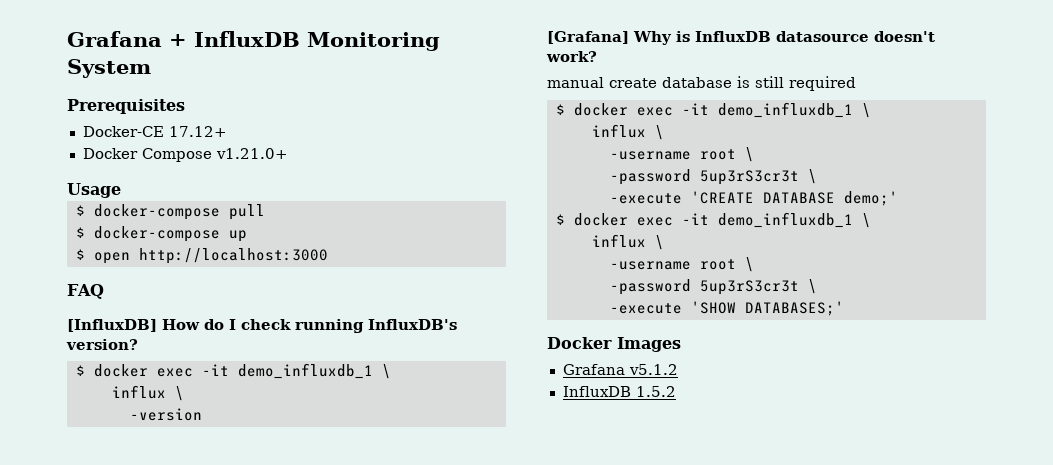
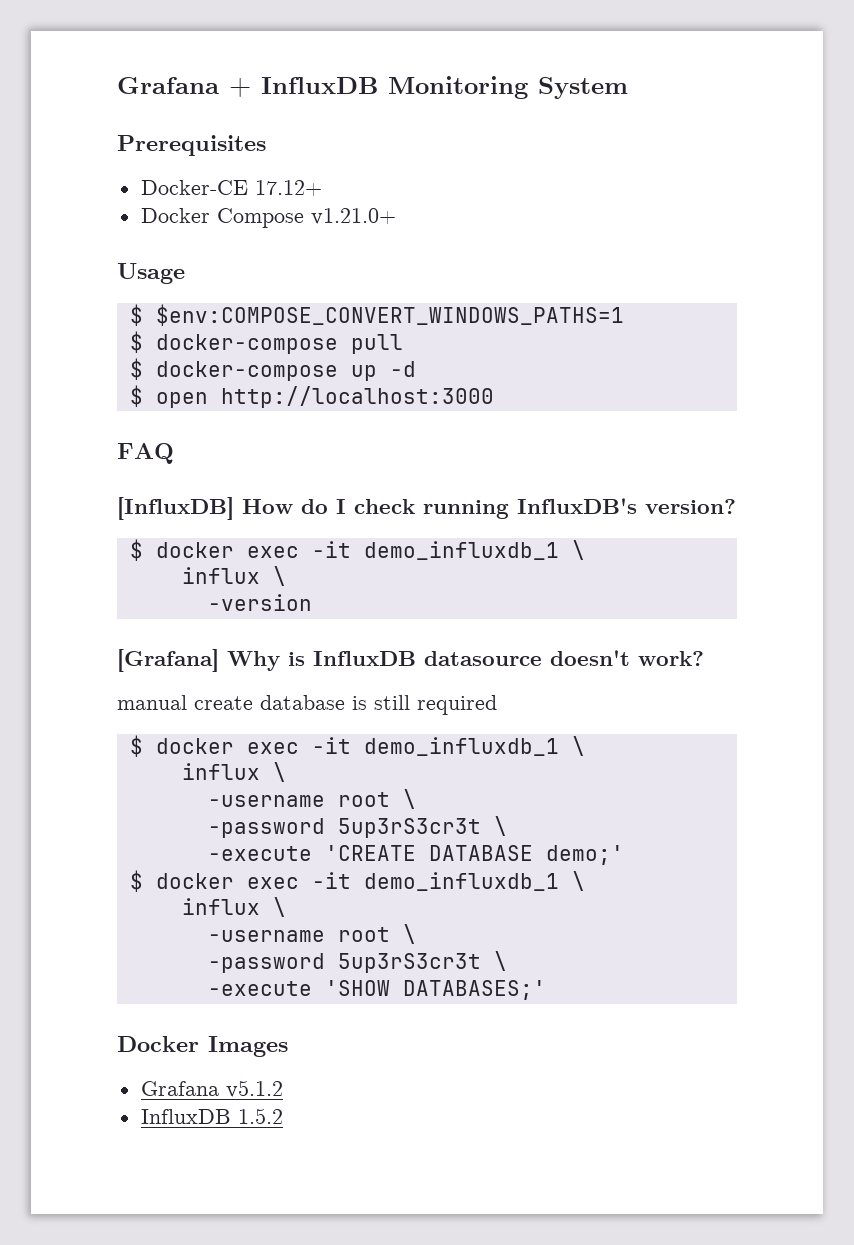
(121, 190) none -> [129,304,624,326] // $ $env:COMPOSE_CONVERT_WINDOWS_PATHS=1
(247, 236) none -> [389,361,416,377] -d

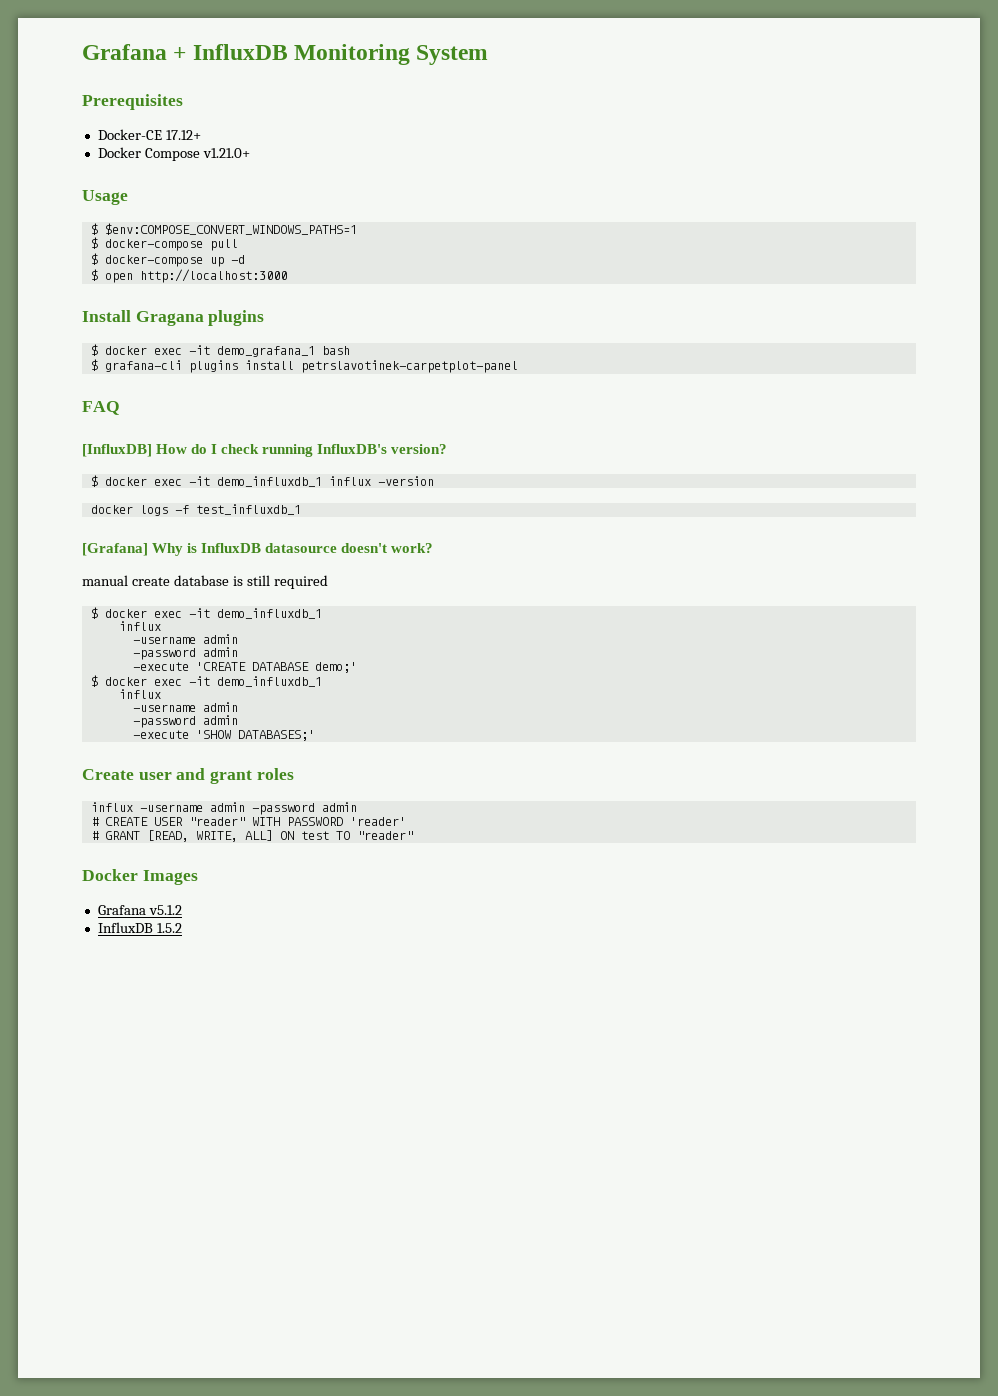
(494, 397) none -> [82,310,265,326] [90,344,350,357] [90,359,518,373] // Install Gragana plugins // $ docker exec -it demo_grafana_1 bash // $ grafana-cli plugins install petrslavotinek-carpetplot-panel
[571,540,585,560] [181,566,286,586] [207,594,312,611] \ // influx \ // -version -> [328,476,434,486] [90,504,301,516] influx -version // docker logs -f test_influxdb_1
[571,736,585,756] [181,762,286,782] [207,789,416,809] [207,816,507,838] \ // influx \ // -username root \ // -password 5up3rS3cr3t \ -> [118,621,161,631] [132,634,238,644] [132,647,238,660] // influx // -username admin // -password admin
[571,871,585,891] [181,897,286,917] [207,924,416,944] [207,951,507,973] \ // influx \ // -username root \ // -password 5up3rS3cr3t \ -> [118,689,161,699] [132,702,238,712] [132,715,238,728] // influx // -username admin // -password admin
(546, 990) none -> [82,768,294,784] [90,802,357,815] [90,817,406,826] [90,830,413,842] // Create user and grant roles // influx -username admin -password admin // # CREATE USER "reader" WITH PASSWORD 'reader' // # GRANT [READ, WRITE, ALL] ON test TO "reader"

